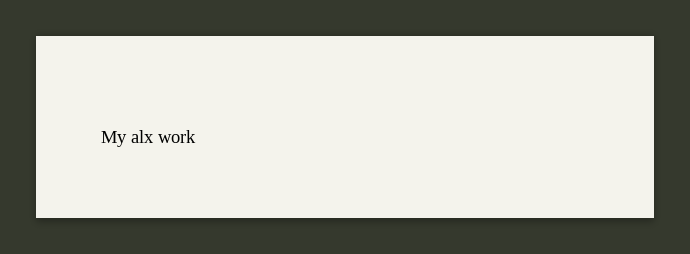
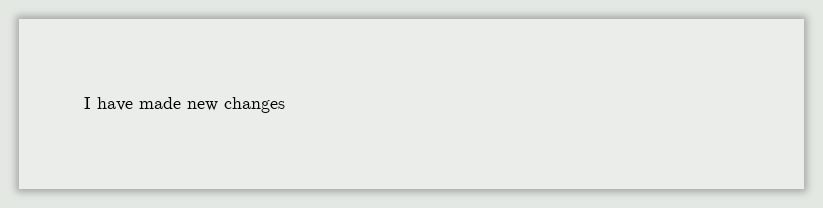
[101,130,196,147] My alx work -> [84,97,285,113] I have made new changes

